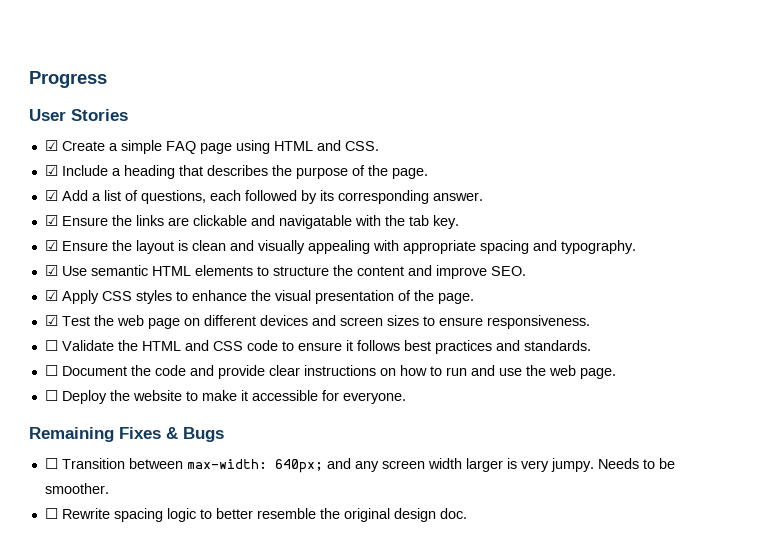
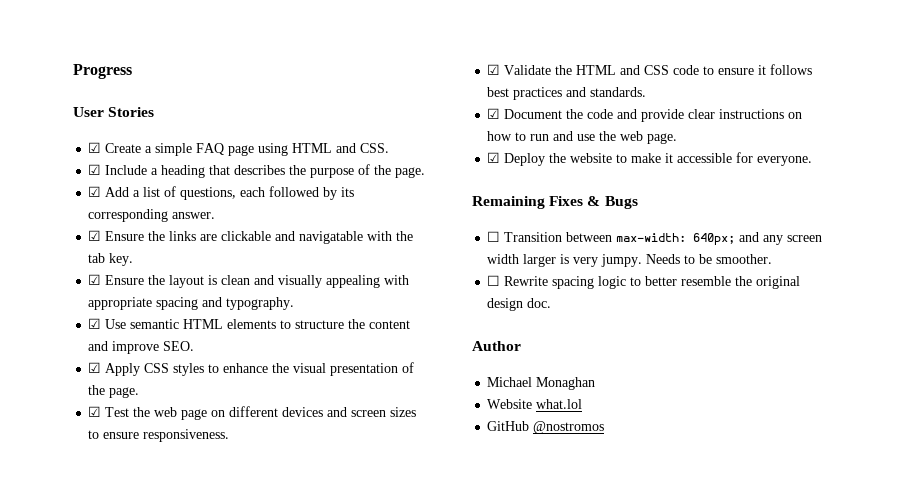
[44,340,58,351] ☐ -> [487,64,501,75] ☑
[44,365,58,376] ☐ -> [487,108,501,119] ☑
[44,390,58,401] ☐ -> [487,152,501,163] ☑
(467, 513) none -> [472,341,521,351] [487,377,596,390] [487,399,583,409] [487,421,605,434] // Author // Michael Monaghan // Website what.lol // GitHub @nostromos

